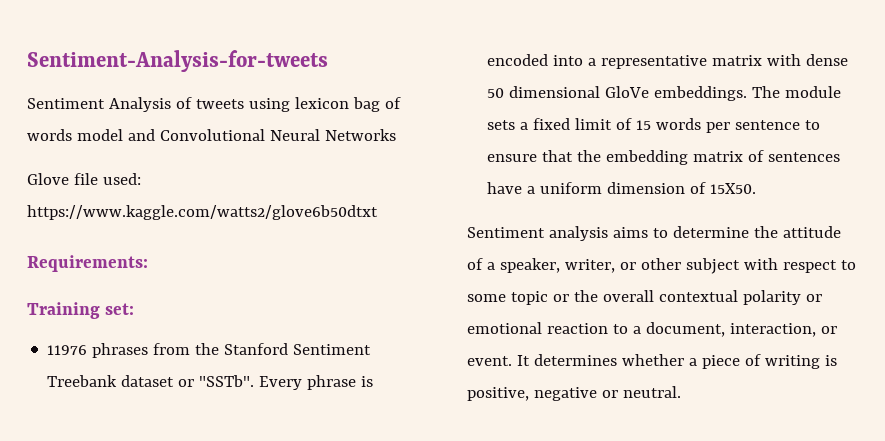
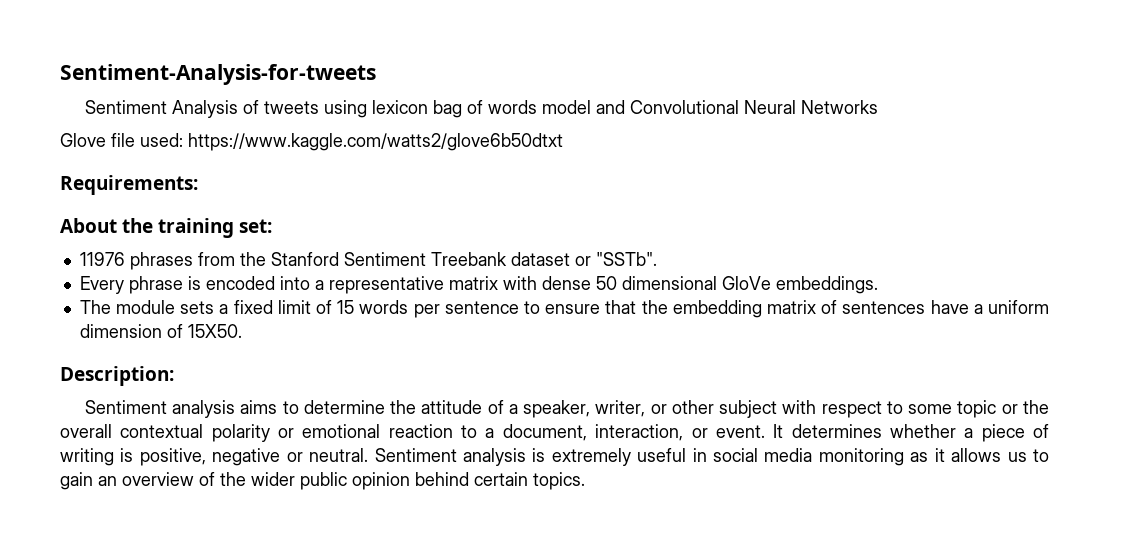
[27,302,100,319] Training -> [60,218,235,238] About the training
(255, 381) none -> (657, 259) //
(748, 93) none -> (878, 285) //
(757, 188) none -> [60,366,174,386] // Description:
(681, 392) none -> [374,448,1050,466] [60,472,585,490] Sentiment analysis is extremely useful in social media monitoring as it allows us to gain an overview of the wider public opinion behind certain topics.

